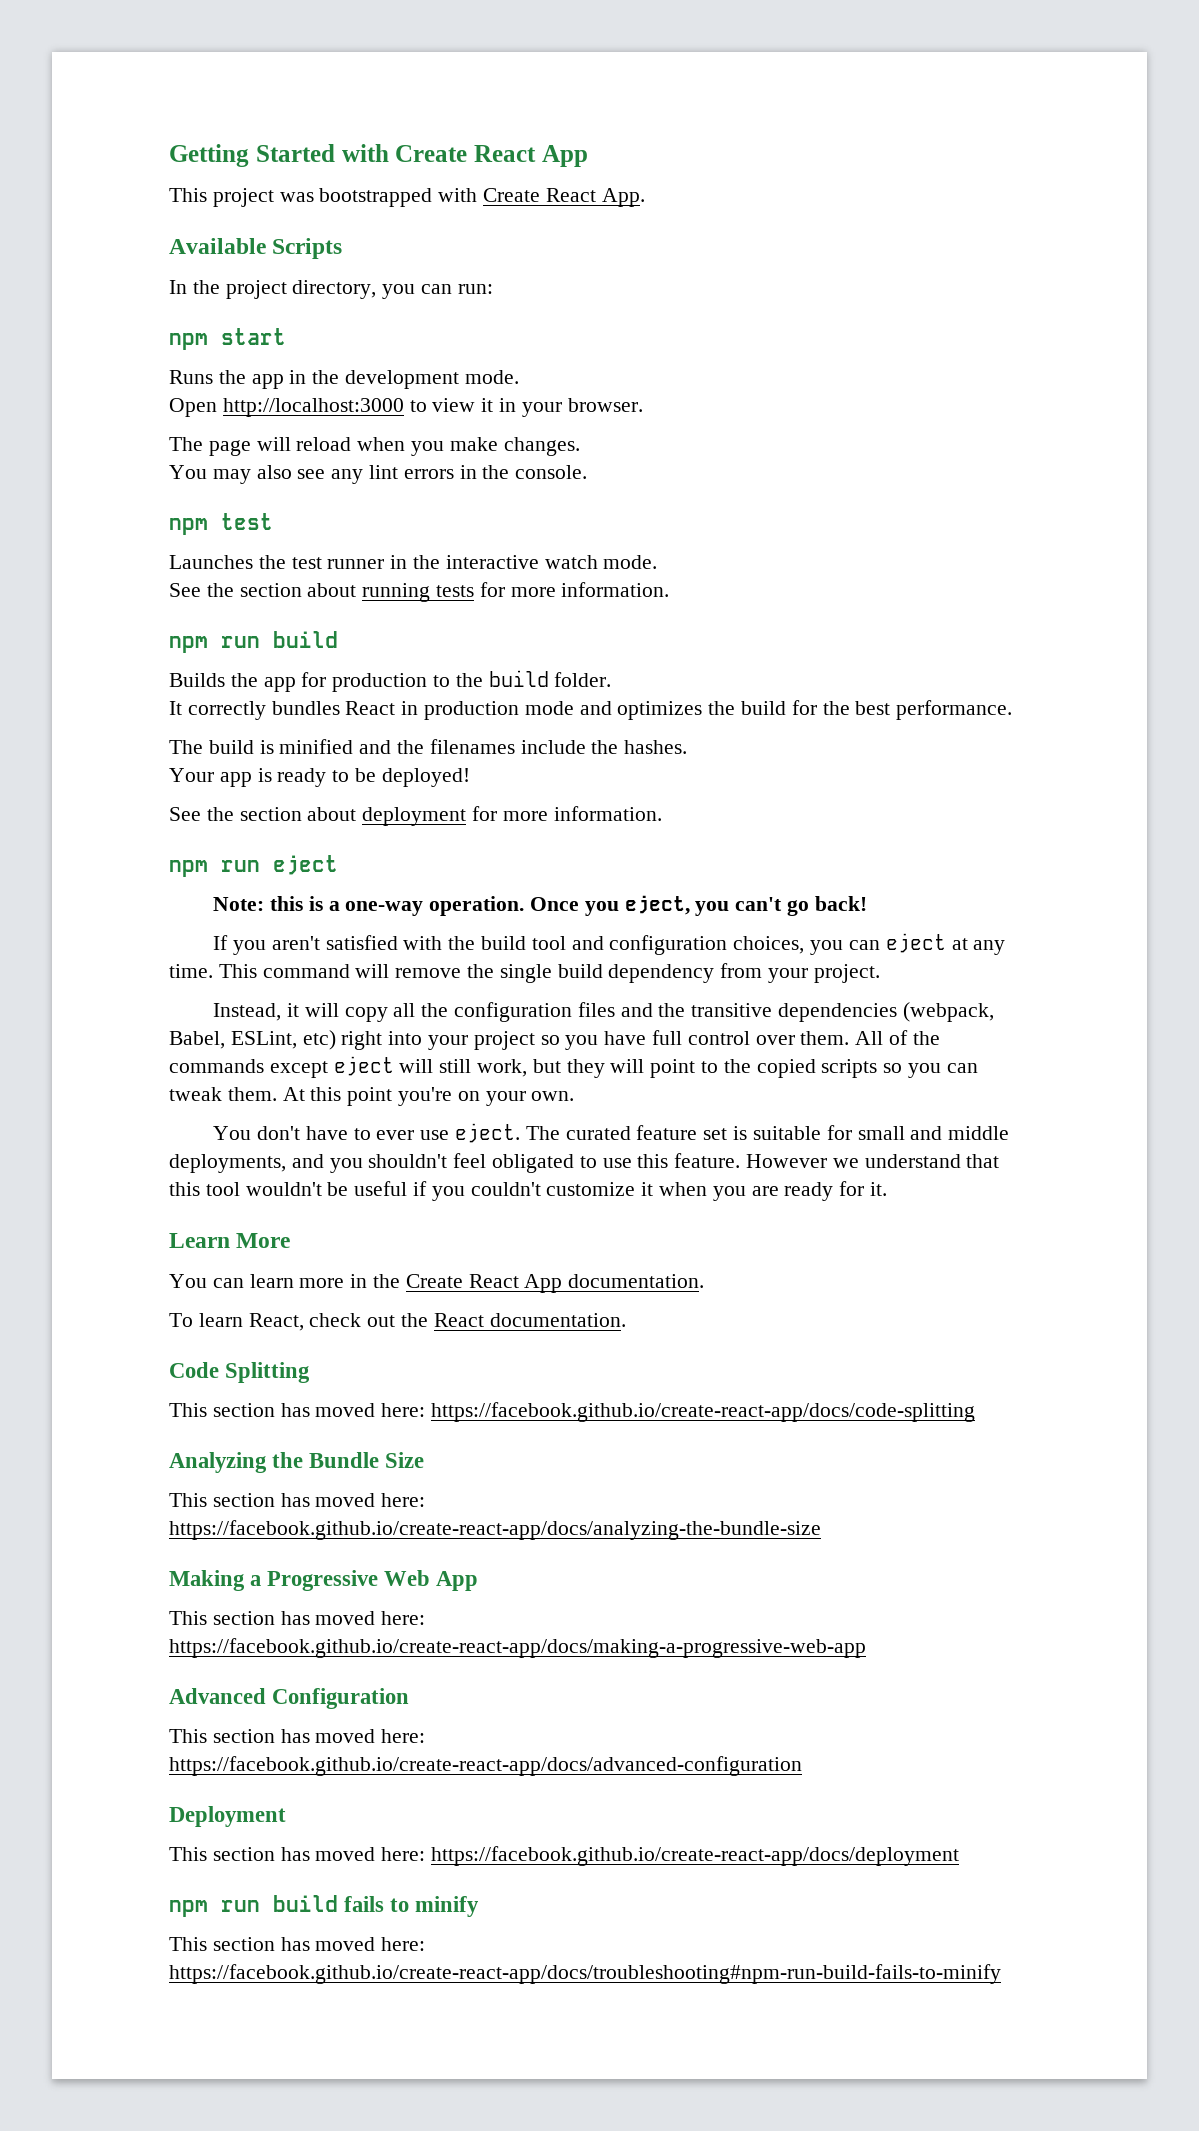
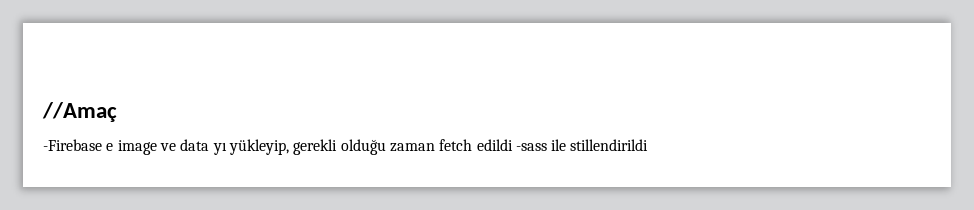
[169,144,588,167] [169,188,645,207] [169,238,343,259] [169,280,493,299] [169,328,286,350] [169,370,519,389] [169,398,643,417] [169,437,580,456] [169,465,588,484] [169,513,273,535] [169,555,658,569] [169,582,670,602] [169,631,338,653] [169,670,612,692] [169,700,1013,720] [169,739,688,754] [169,768,470,787] [169,806,662,826] [169,855,338,877] [213,895,867,916] [213,933,1006,955] [169,963,880,983] [213,1002,994,1022] [169,1030,940,1050] [169,1056,978,1078] [169,1087,575,1106] [213,1123,1010,1143] [169,1153,1000,1173] [169,1181,888,1201] [169,1233,291,1248] [169,1274,705,1293] [169,1313,626,1331] [169,1362,311,1383] [169,1402,976,1422] [169,1452,425,1473] [169,1493,426,1507] [169,1520,821,1540] [169,1570,479,1591] [169,1611,426,1625] [169,1638,866,1658] [169,1688,410,1709] [169,1729,426,1743] [169,1756,802,1776] [169,1806,286,1827] [169,1846,960,1866] [169,1895,480,1917] [169,1937,426,1951] [169,1964,1001,1984] Getting Started with Create React App // This project was bootstrapped with Create React App. // Available Scripts // In the project directory, you can run: // npm start // Runs the app in the development mode. // Open http://localhost:3000 to view it in your browser. // The page will reload when you make changes. // You may also see any lint errors in the console. // npm test // Launches the test runner in the interactive watch mode. // See the section about running tests for more information. // npm run build // Builds the app for production to the build folder. // It correctly bundles React in production mode and optimizes the build for the best performance. // The build is minified and the filenames include the hashes. // Your app is ready to be deployed! // See the section about deployment for more information. // npm run eject // Note: this is a one-way operation. Once you eject, you can't go back! // If you aren't satisfied with the build tool and configuration choices, you can eject at any time. This command will remove the single build dependency from your project. // Instead, it will copy all the configuration files and the transitive dependencies (webpack, Babel, ESLint, etc) right into your project so you have full control over them. All of the commands except eject will still work, but they will point to the copied scripts so you can tweak them. At this point you're on your own. // You don't have to ever use eject. The curated feature set is suitable for small and middle deployments, and you shouldn't feel obligated to use this feature. However we understand that this tool wouldn't be useful if you couldn't customize it when you are ready for it. // Learn More // You can learn more in the Create React App documentation. // To learn React, check out the React documentation. // Code Splitting // This section has moved here: https://facebook.github.io/create-react-app/docs/code-splitting // Analyzing the Bundle Size // This section has moved here: https://facebook.github.io/create-react-app/docs/analyzing-the-bundle-size // Making a Progressive Web App // This section has moved here: https://facebook.github.io/create-react-app/docs/making-a-progressive-web-app // Advanced Configuration // This section has moved here: https://facebook.github.io/create-react-app/docs/advanced-configuration // Deployment // This section has moved here: https://facebook.github.io/create-react-app/docs/deployment // npm run build fails to minify // This section has moved here: https://facebook.github.io/create-react-app/docs/troubleshooting#npm-run-build-fails-to-minify -> [42,102,117,122] [43,139,649,155] //Amaç // -Firebase e image ve data yı yükleyip, gerekli olduğu zaman fetch edildi -sass ile stillendirildi

